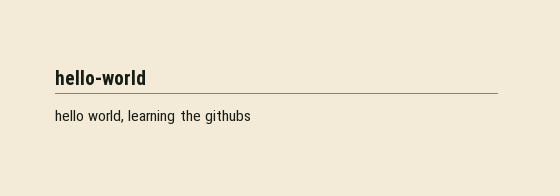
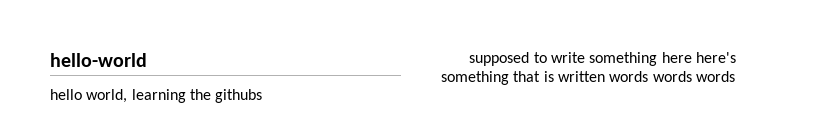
(251, 117) none -> [469,52,737,66] [441,71,735,85] // supposed to write something here here's something that is written words words words

